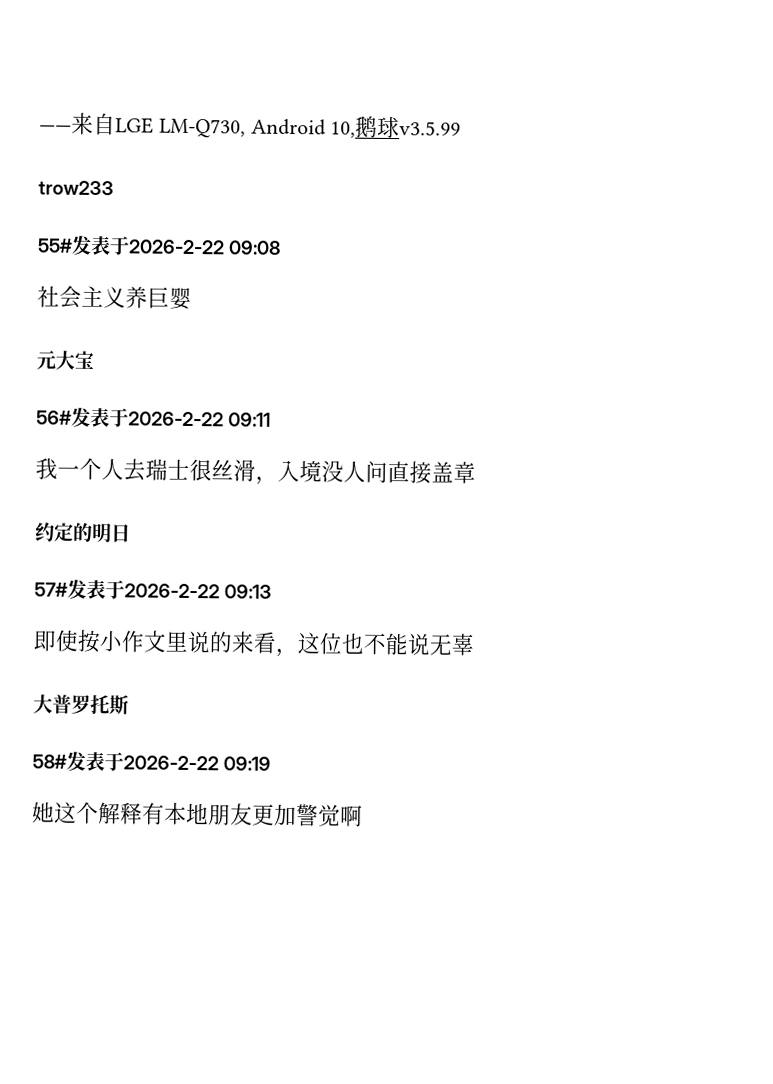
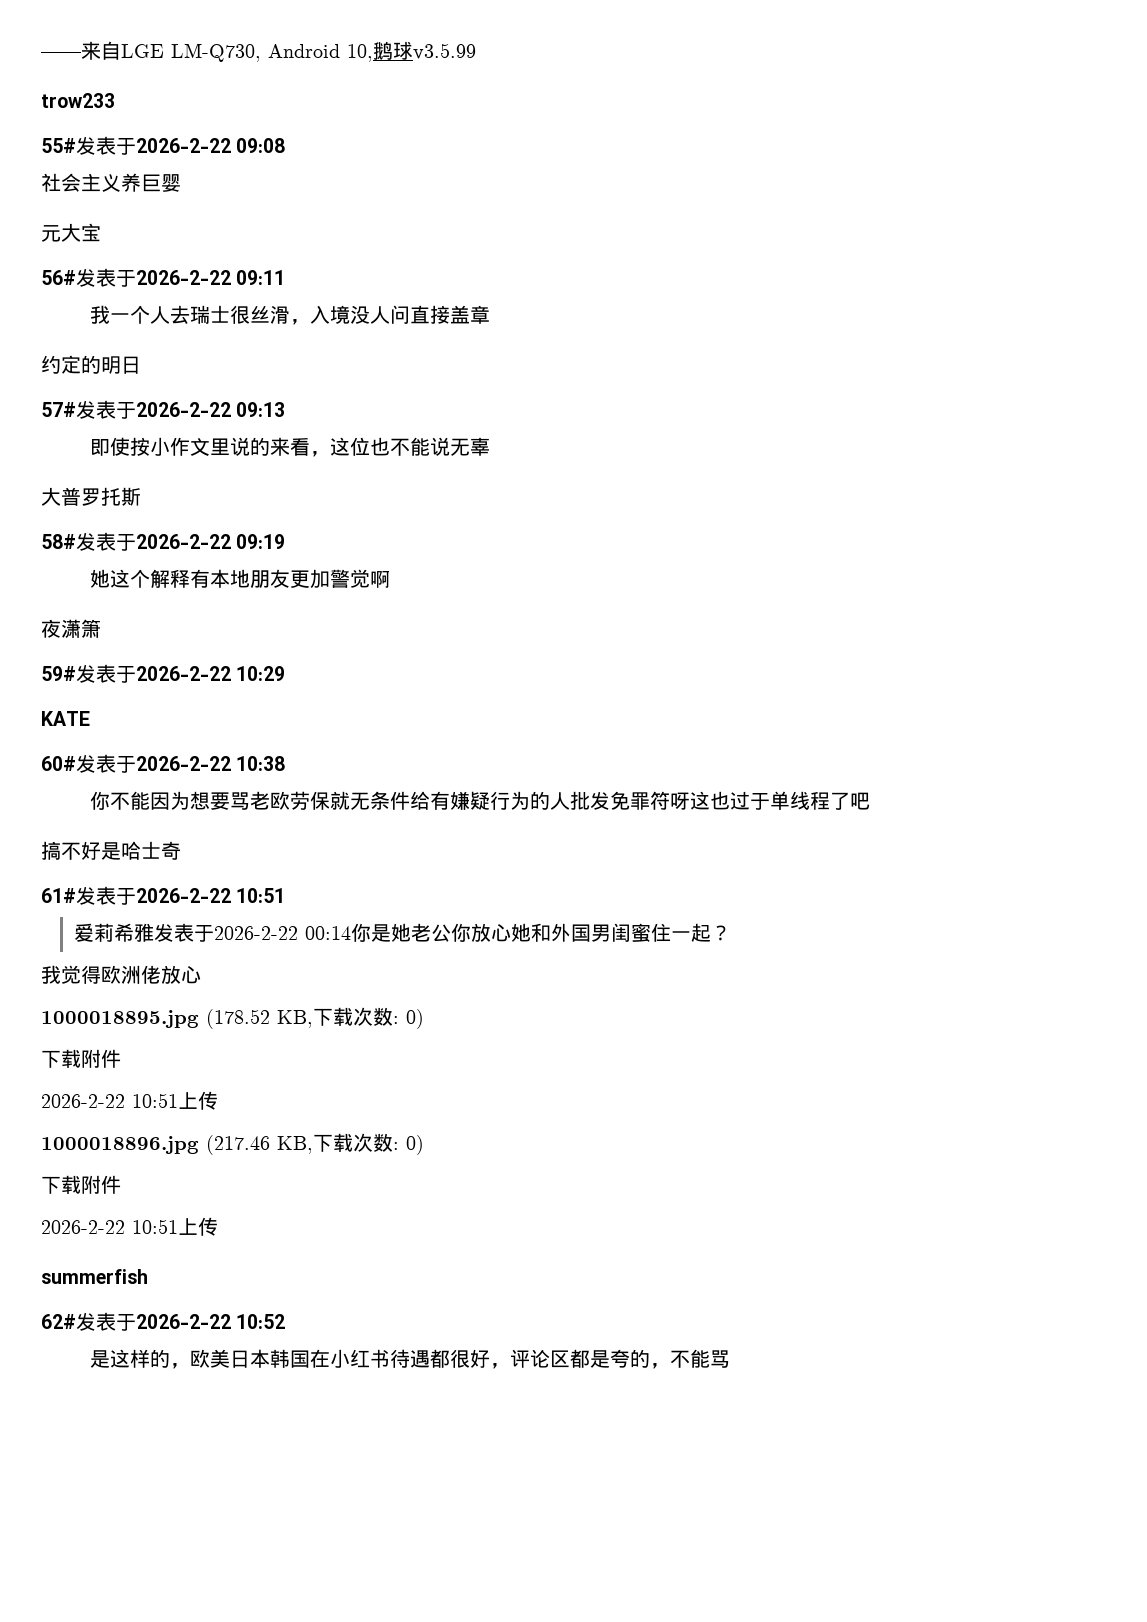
(363, 816) none -> [41,619,101,638] [41,664,286,683] [41,711,90,726] [41,754,286,773] [89,791,870,810] [41,841,181,860] [41,886,286,905] [74,923,732,942] [41,965,201,984] [41,1007,424,1029] [41,1049,121,1068] [41,1091,218,1110] [41,1133,424,1155] [41,1175,121,1194] [41,1217,218,1236] [41,1269,148,1284] [41,1312,286,1331] [89,1349,730,1369] // 夜潇箫 // 59#发表于2026-2-22 10:29 // KATE // 60#发表于2026-2-22 10:38 // 你不能因为想要骂老欧劳保就无条件给有嫌疑行为的人批发免罪符呀这也过于单线程了吧 // 搞不好是哈士奇 // 61#发表于2026-2-22 10:51 // 爱莉希雅发表于2026-2-22 00:14你是她老公你放心她和外国男闺蜜住一起？ // 我觉得欧洲佬放心 // 1000018895.jpg (178.52 KB,下载次数: 0) // 下载附件 // 2026-2-22 10:51上传 // 1000018896.jpg (217.46 KB,下载次数: 0) // 下载附件 // 2026-2-22 10:51上传 // summerfish // 62#发表于2026-2-22 10:52 // 是这样的，欧美日本韩国在小红书待遇都很好，评论区都是夸的，不能骂

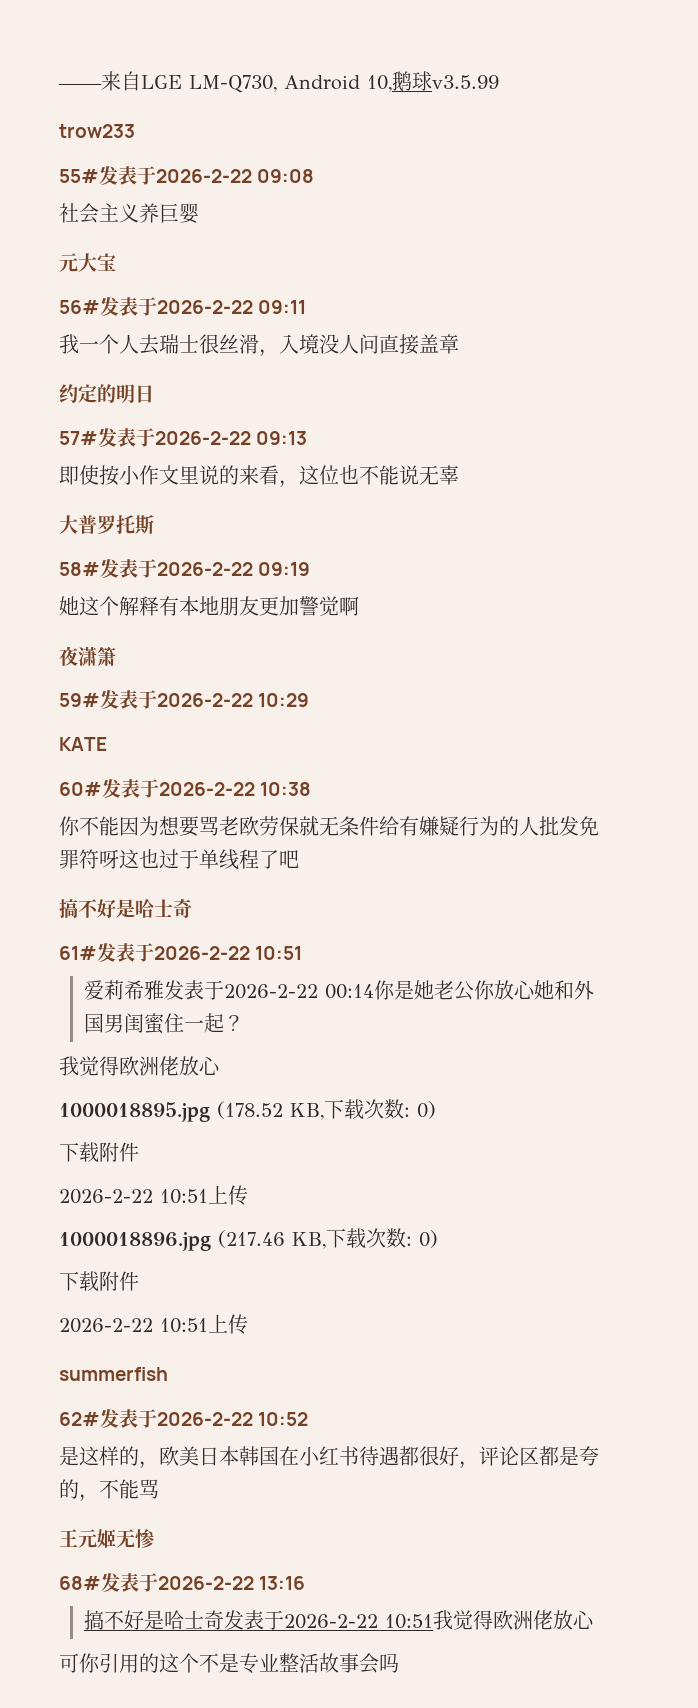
(730, 1359) none -> [59,1529,154,1548] [59,1573,306,1592] [84,1610,596,1630] [59,1653,399,1674] // 王元姬无惨 // 68#发表于2026-2-22 13:16 // 搞不好是哈士奇发表于2026-2-22 10:51我觉得欧洲佬放心 // 可你引用的这个不是专业整活故事会吗

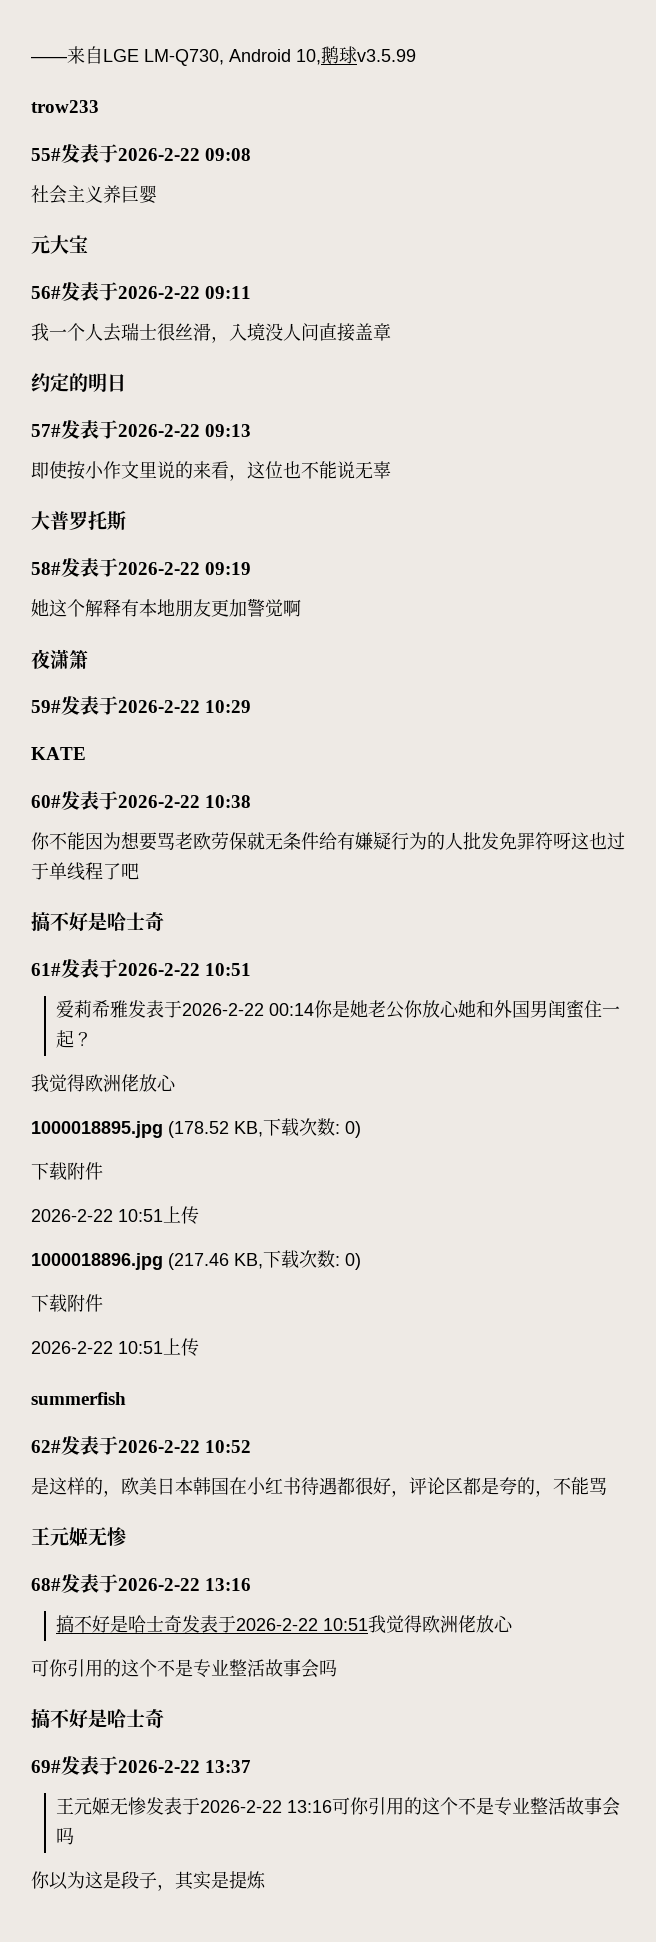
(399, 1663) none -> [31,1709,164,1728] [31,1756,252,1775] [56,1797,621,1816] [56,1827,75,1845] [31,1871,266,1891] // 搞不好是哈士奇 // 69#发表于2026-2-22 13:37 // 王元姬无惨发表于2026-2-22 13:16可你引用的这个不是专业整活故事会吗 // 你以为这是段子，其实是提炼

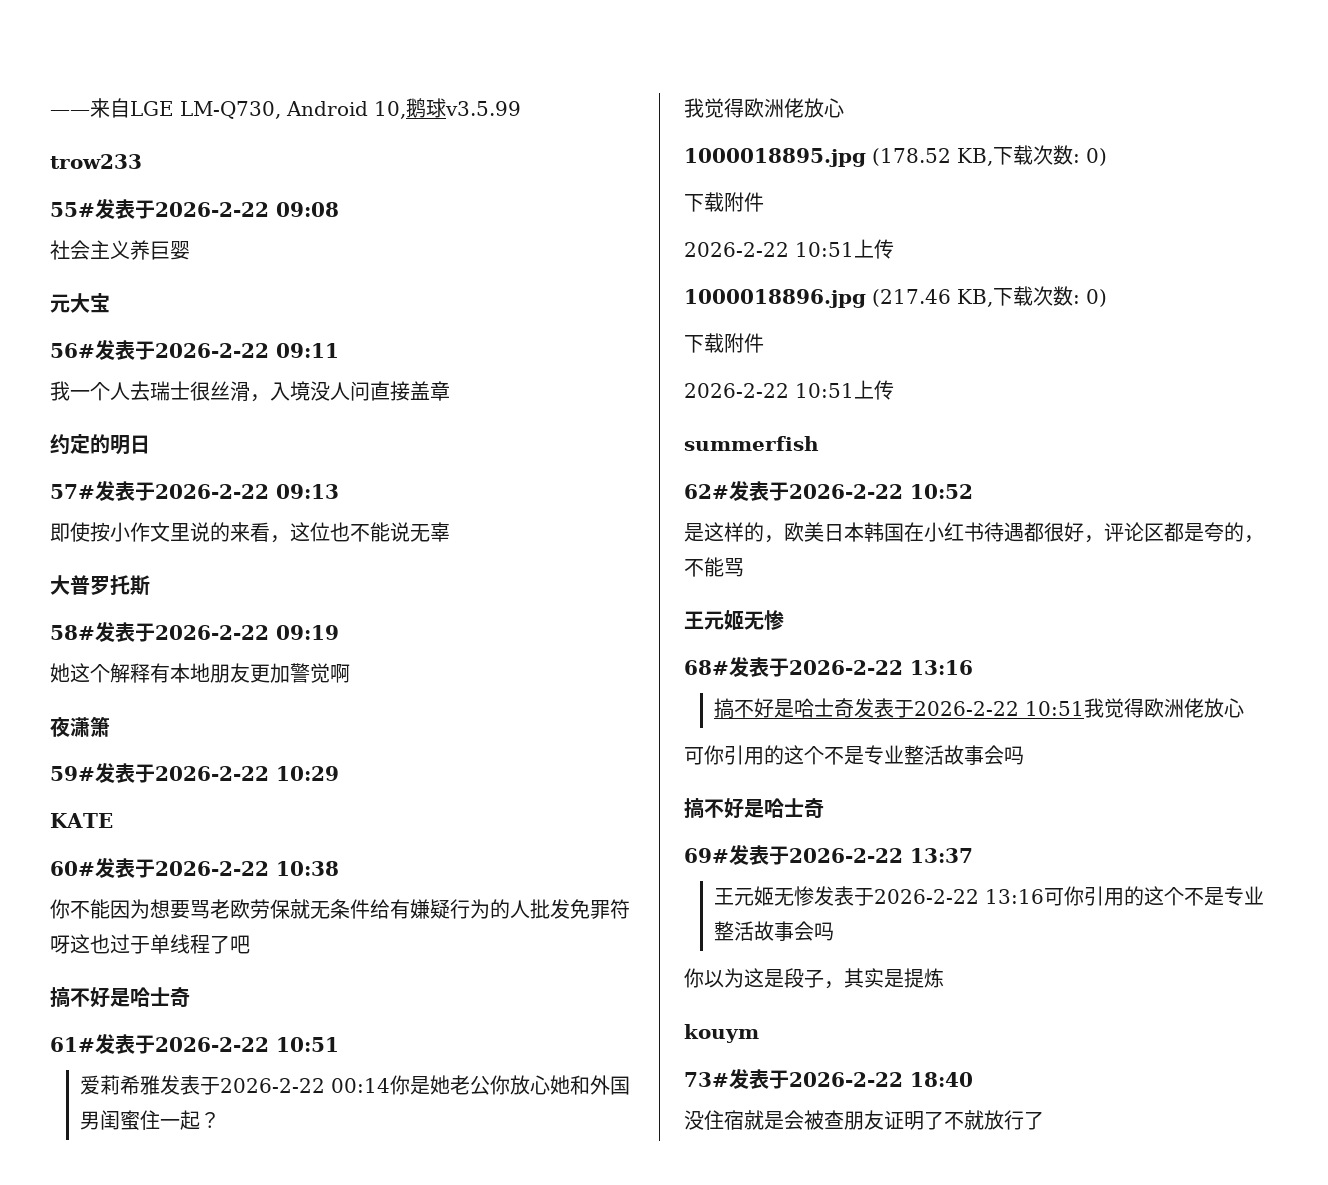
(266, 1880) none -> [684,1024,759,1043] [684,1069,973,1089] [684,1110,1044,1130] // kouym // 73#发表于2026-2-22 18:40 // 没住宿就是会被查朋友证明了不就放行了

